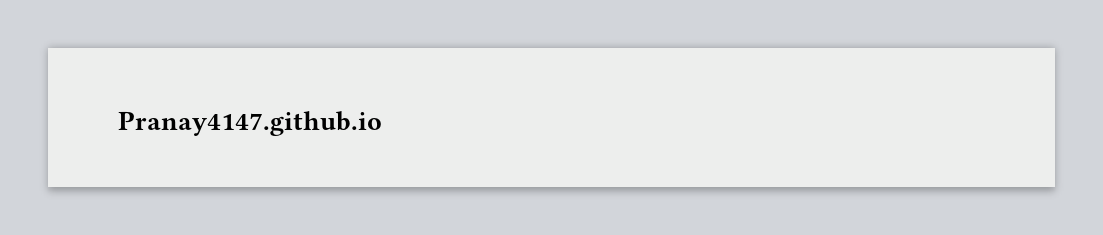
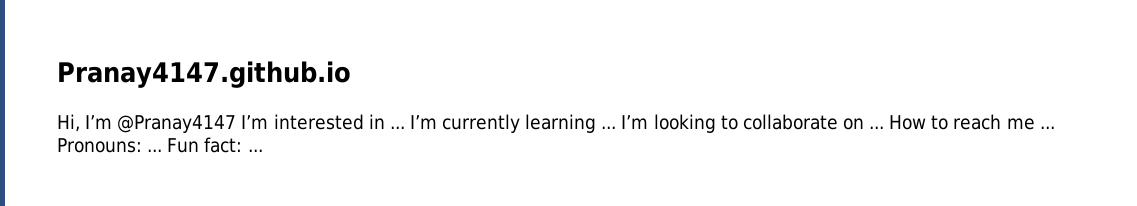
(382, 123) none -> [57,114,1055,133] [57,137,263,153] // Hi, I’m @Pranay4147 I’m interested in ... I’m currently learning ... I’m looking to collaborate on ... How to reach me ... Pronouns: ... Fun fact: ...

